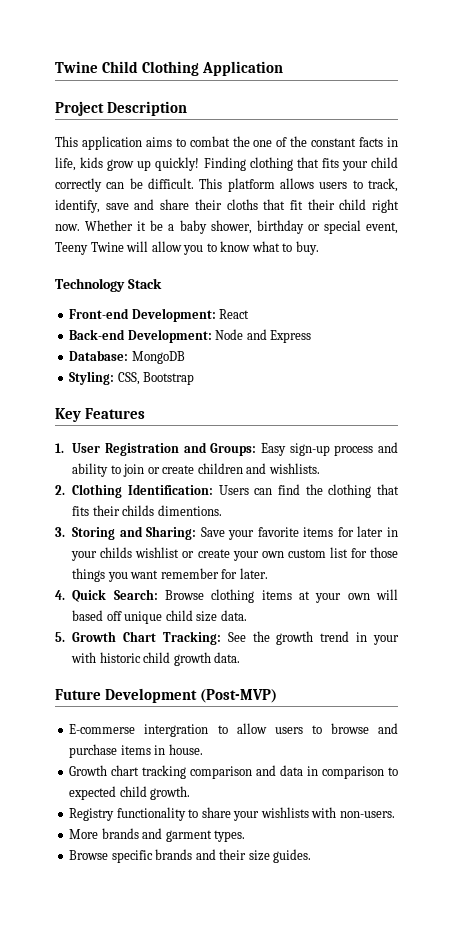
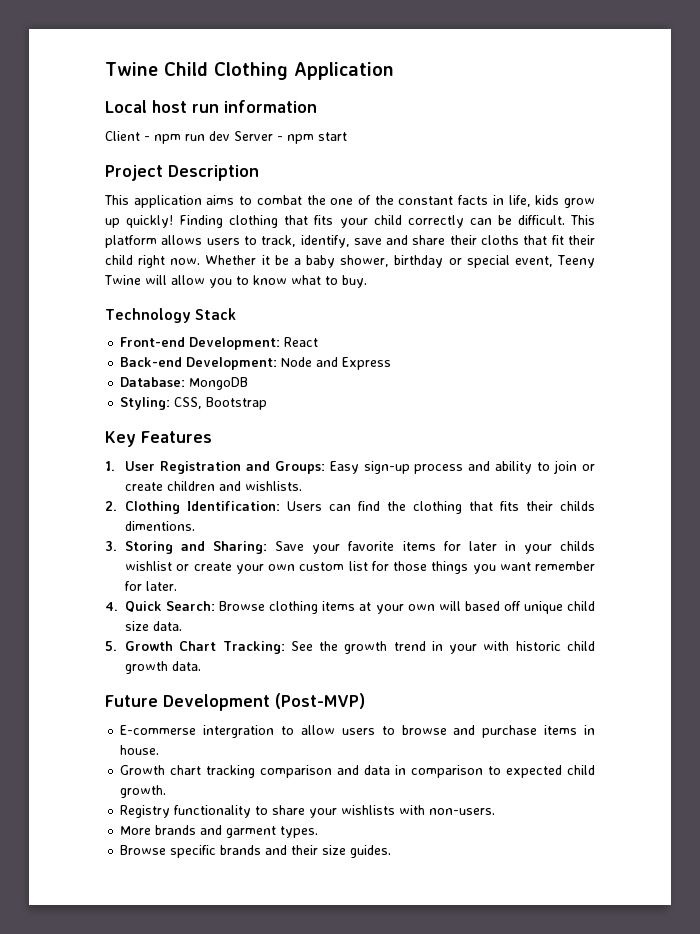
(284, 68) none -> [105,100,317,113] [105,131,347,144] // Local host run information // Client - npm run dev Server - npm start

